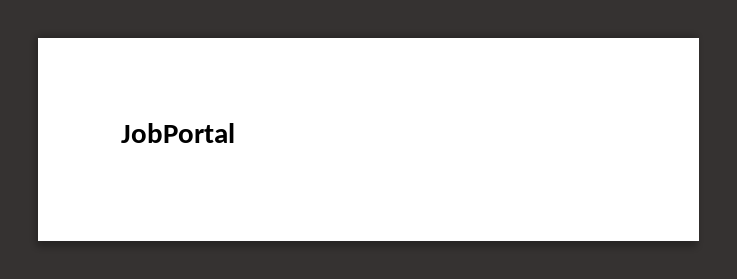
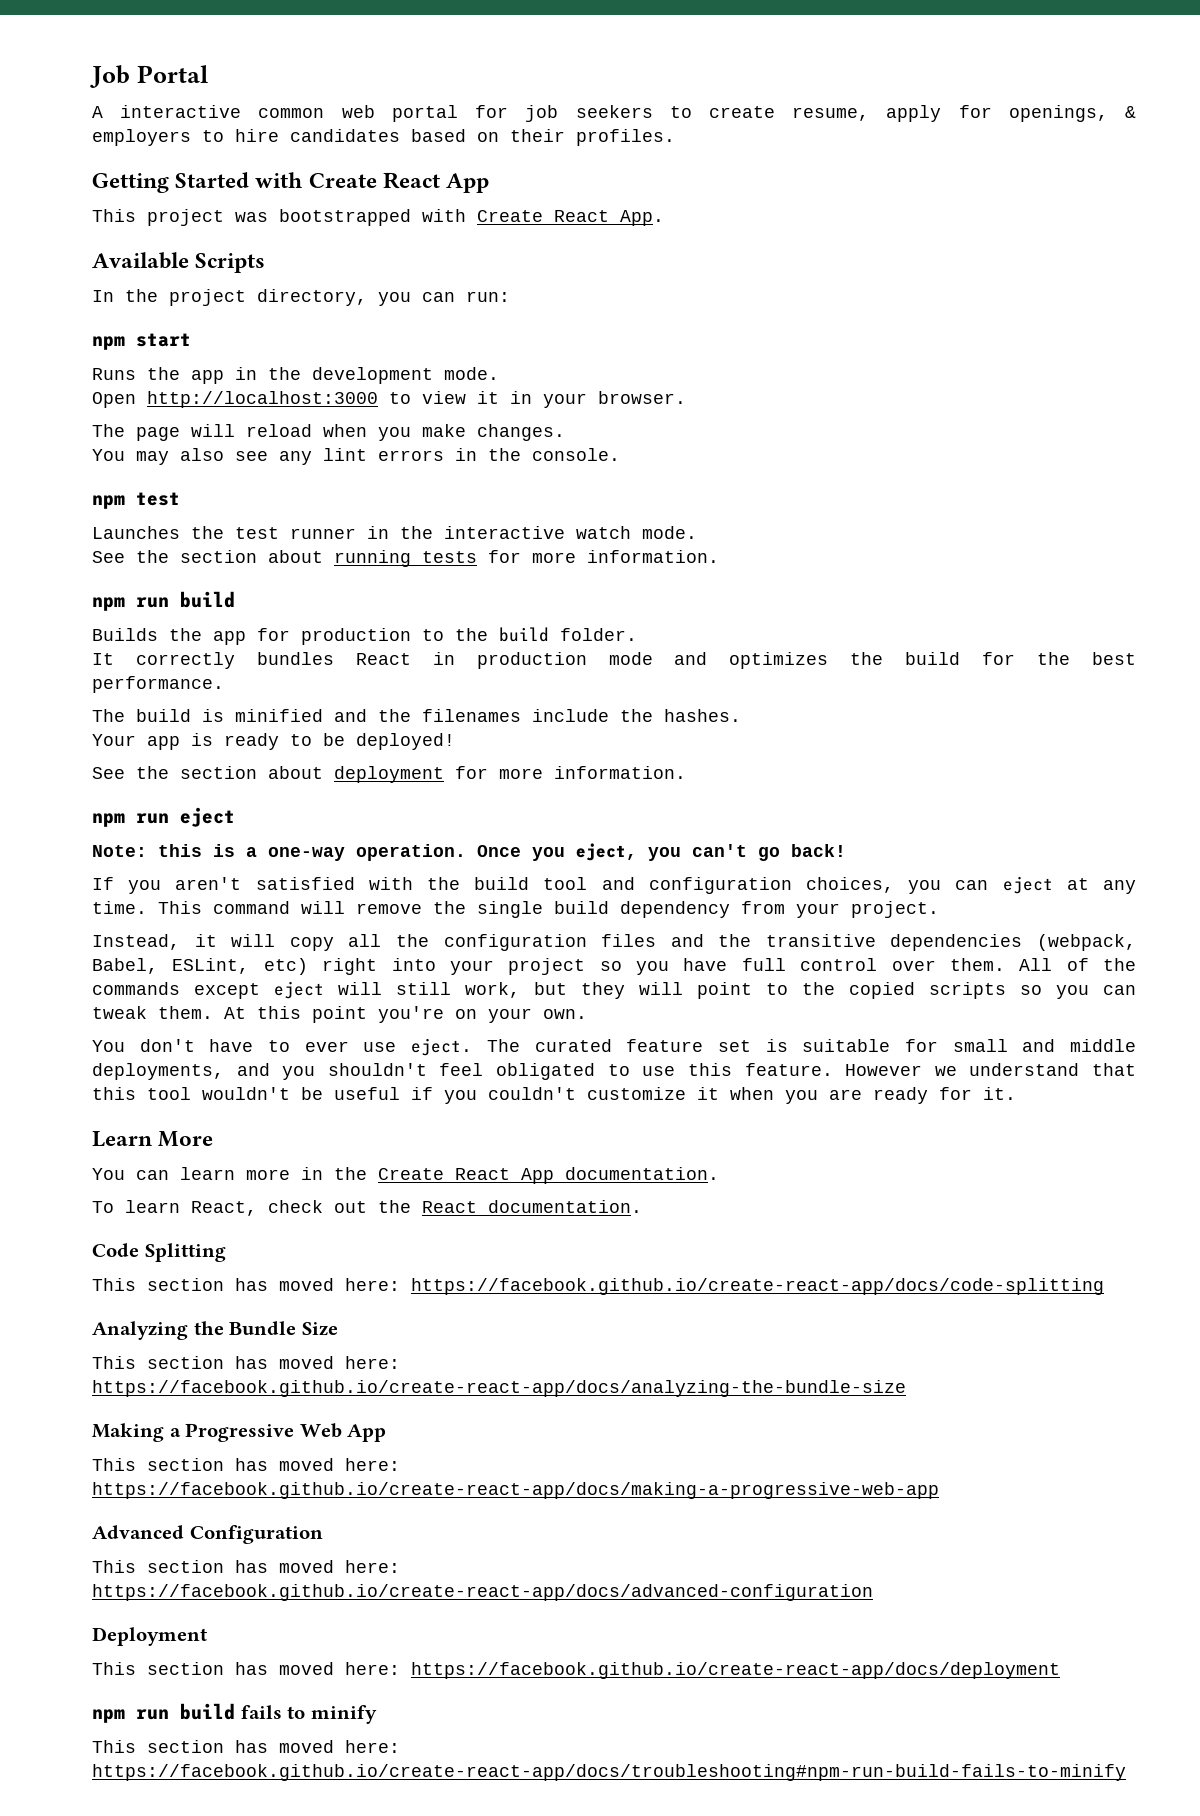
[121,123,235,143] JobPortal -> [90,65,208,88] [92,105,1136,122] [92,129,675,146] [92,172,490,193] [92,209,664,226] [92,252,266,273] [92,289,510,306] [92,333,191,350] [92,367,499,384] [92,391,686,408] [92,424,565,441] [92,448,620,465] [92,492,180,509] [92,526,697,539] [92,550,719,567] [92,591,235,611] [92,627,637,645] [92,652,1136,669] [92,676,224,693] [92,709,741,722] [92,733,455,750] [92,766,686,783] [92,807,235,827] [92,843,846,861] [92,876,1137,894] [92,901,939,918] [92,934,1136,951] [92,958,1136,975] [92,981,1136,999] [92,1006,587,1023] [92,1038,1136,1056] [92,1063,1137,1080] [92,1087,1016,1104] [92,1131,214,1147] [92,1167,719,1184] [92,1200,642,1216] [92,1243,226,1262] [92,1278,1104,1295] [92,1321,338,1340] [92,1356,400,1369] [92,1380,906,1397] [92,1423,387,1442] [92,1458,400,1471] [92,1482,939,1499] [92,1525,323,1544] [92,1560,400,1573] [92,1584,873,1601] [92,1627,207,1646] [92,1662,1060,1679] [92,1703,377,1724] [92,1740,400,1753] [92,1764,1126,1781] Job Portal // A interactive common web portal for job seekers to create resume, apply for openings, & employers to hire candidates based on their profiles. // Getting Started with Create React App // This project was bootstrapped with Create React App. // Available Scripts // In the project directory, you can run: // npm start // Runs the app in the development mode. // Open http://localhost:3000 to view it in your browser. // The page will reload when you make changes. // You may also see any lint errors in the console. // npm test // Launches the test runner in the interactive watch mode. // See the section about running tests for more information. // npm run build // Builds the app for production to the build folder. // It correctly bundles React in production mode and optimizes the build for the best performance. // The build is minified and the filenames include the hashes. // Your app is ready to be deployed! // See the section about deployment for more information. // npm run eject // Note: this is a one-way operation. Once you eject, you can't go back! // If you aren't satisfied with the build tool and configuration choices, you can eject at any time. This command will remove the single build dependency from your project. // Instead, it will copy all the configuration files and the transitive dependencies (webpack, Babel, ESLint, etc) right into your project so you have full control over them. All of the commands except eject will still work, but they will point to the copied scripts so you can tweak them. At this point you're on your own. // You don't have to ever use eject. The curated feature set is suitable for small and middle deployments, and you shouldn't feel obligated to use this feature. However we understand that this tool wouldn't be useful if you couldn't customize it when you are ready for it. // Learn More // You can learn more in the Create React App documentation. // To learn React, check out the React documentation. // Code Splitting // This section has moved here: https://facebook.github.io/create-react-app/docs/code-splitting // Analyzing the Bundle Size // This section has moved here: https://facebook.github.io/create-react-app/docs/analyzing-the-bundle-size // Making a Progressive Web App // This section has moved here: https://facebook.github.io/create-react-app/docs/making-a-progressive-web-app // Advanced Configuration // This section has moved here: https://facebook.github.io/create-react-app/docs/advanced-configuration // Deployment // This section has moved here: https://facebook.github.io/create-react-app/docs/deployment // npm run build fails to minify // This section has moved here: https://facebook.github.io/create-react-app/docs/troubleshooting#npm-run-build-fails-to-minify

